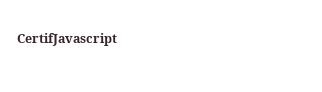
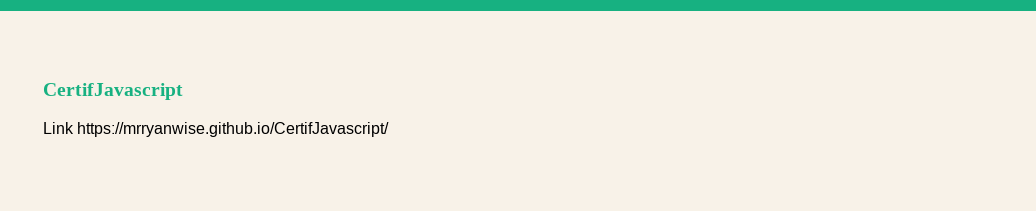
(117, 39) none -> [43,122,390,137] // Link https://mrryanwise.github.io/CertifJavascript/

